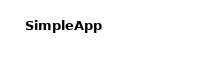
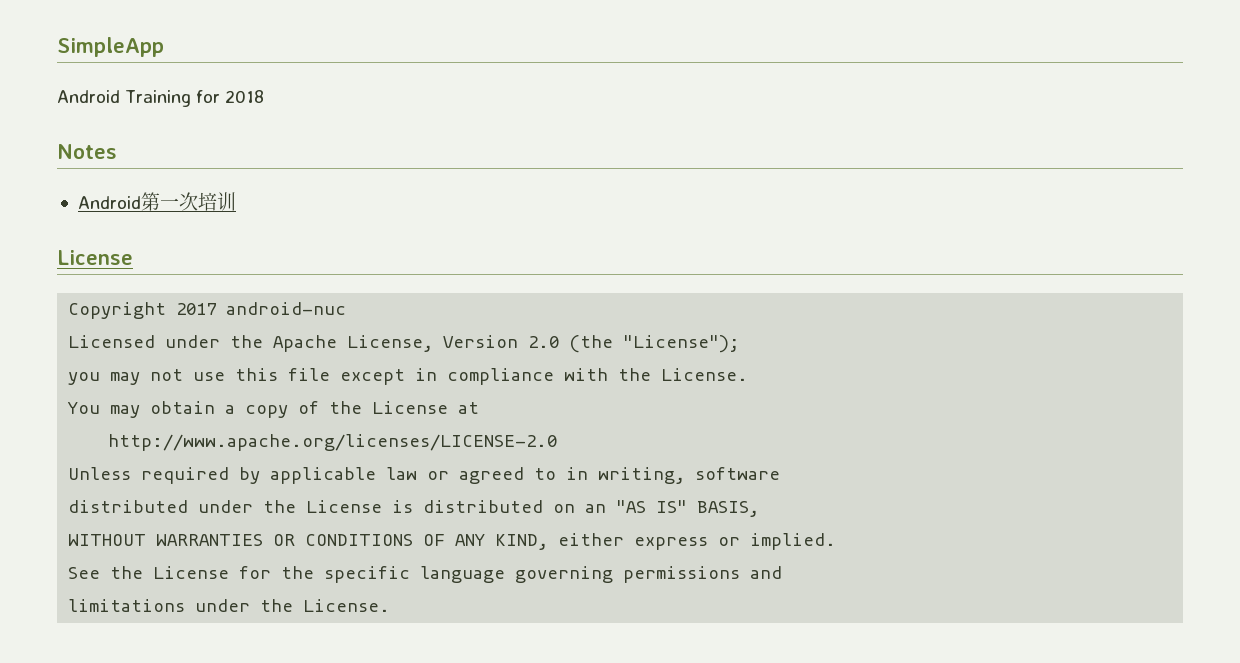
(102, 26) none -> [57,90,265,107] [57,144,117,159] [77,192,236,211] [57,250,133,265] [68,302,347,319] [68,335,740,353] [68,368,749,385] [67,401,480,418] [108,434,558,451] [68,467,781,484] [68,500,760,517] [68,533,837,550] [68,566,783,583] [68,599,391,612] // Android Training for 2018 // Notes // Android第一次培训 // License // Copyright 2017 android-nuc // Licensed under the Apache License, Version 2.0 (the "License"); // you may not use this file except in compliance with the License. // You may obtain a copy of the License at // http://www.apache.org/licenses/LICENSE-2.0 // Unless required by applicable law or agreed to in writing, software // distributed under the License is distributed on an "AS IS" BASIS, // WITHOUT WARRANTIES OR CONDITIONS OF ANY KIND, either express or implied. // See the License for the specific language governing permissions and // limitations under the License.

